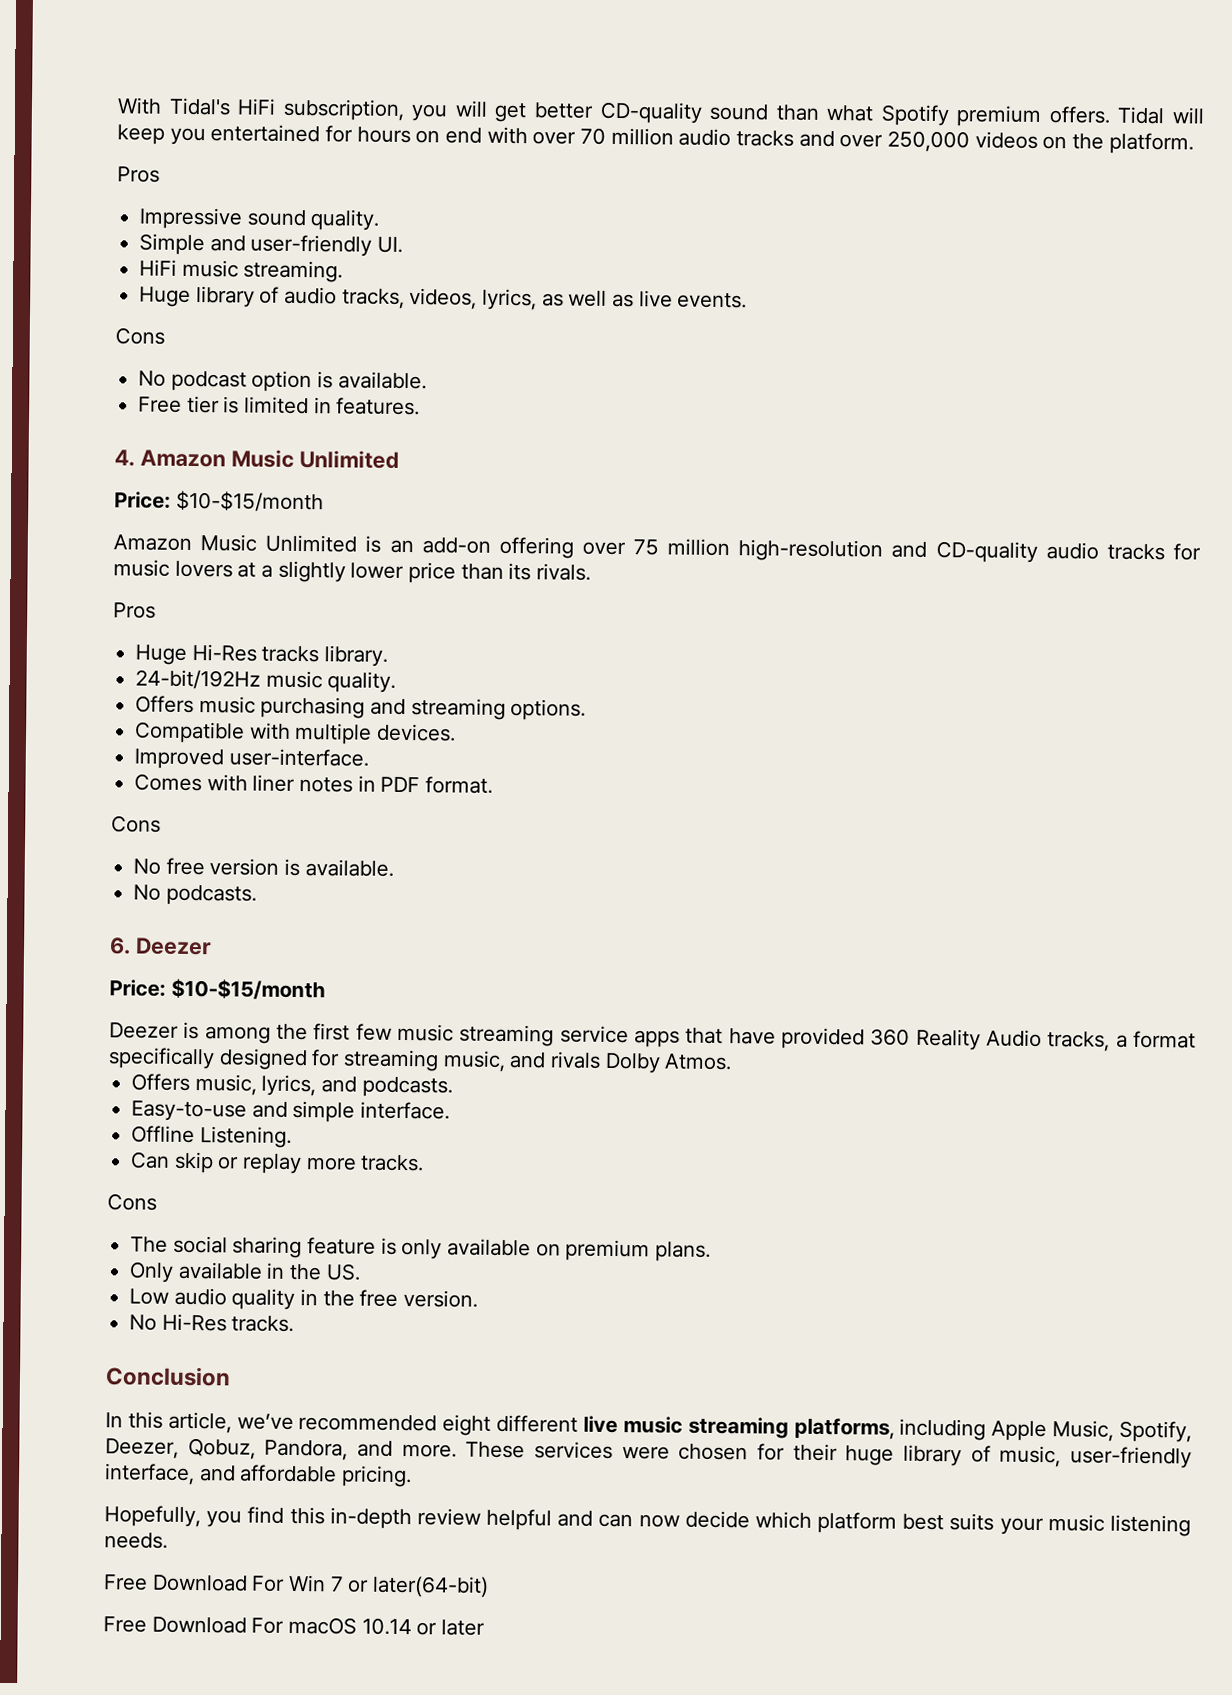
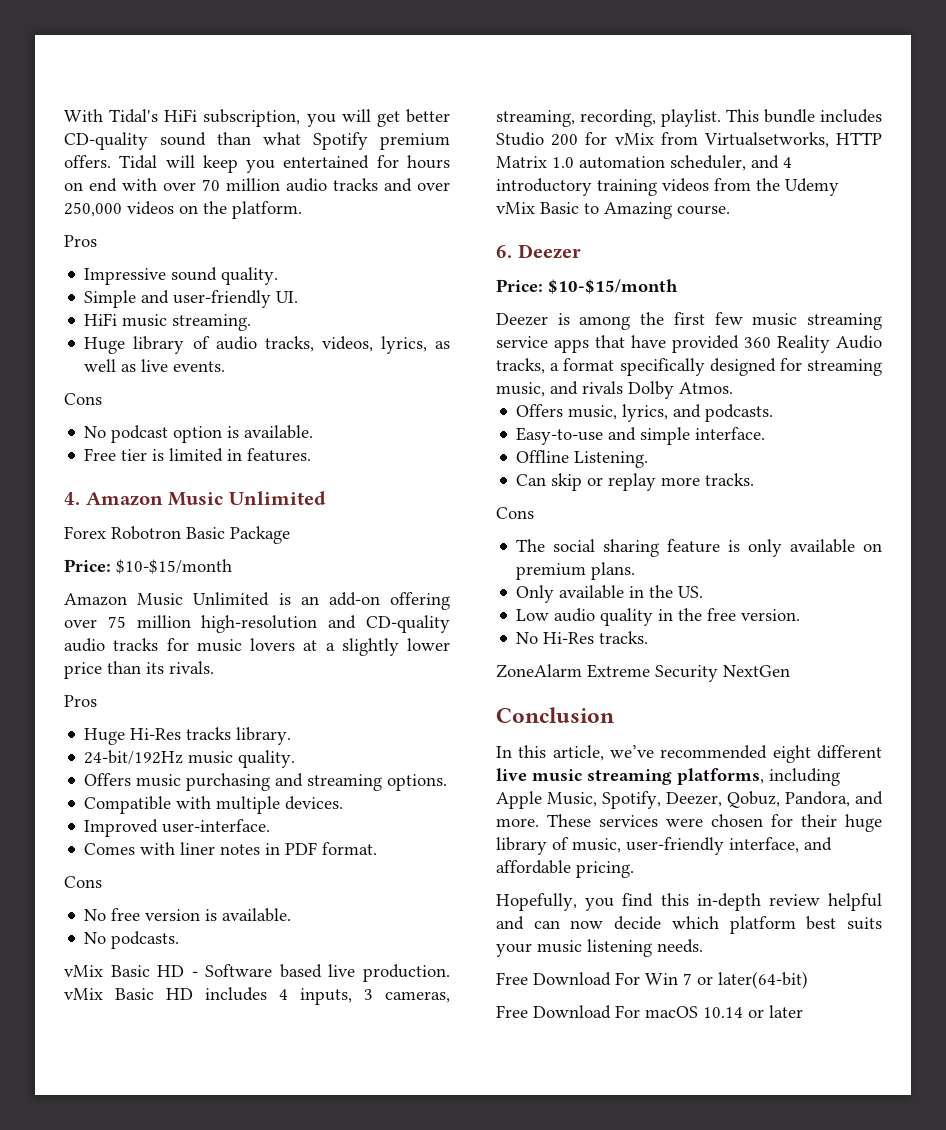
(399, 459) none -> [64,526,290,544] // Forex Robotron Basic Package
(257, 895) none -> [64,964,450,982] [64,987,450,1005] [496,109,882,127] [496,132,882,148] [496,155,792,171] [496,178,839,196] [496,202,730,219] // vMix Basic HD - Software based live production. vMix Basic HD includes 4 inputs, 3 cameras, streaming, recording, playlist. This bundle includes Studio 200 for vMix from Virtualsetworks, HTTP Matrix 1.0 automation scheduler, and 4 introductory training videos from the Udemy vMix Basic to Amazing course.
(295, 1323) none -> [496,664,790,682] // ZoneAlarm Extreme Security NextGen

